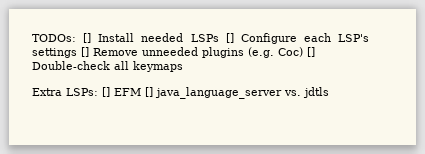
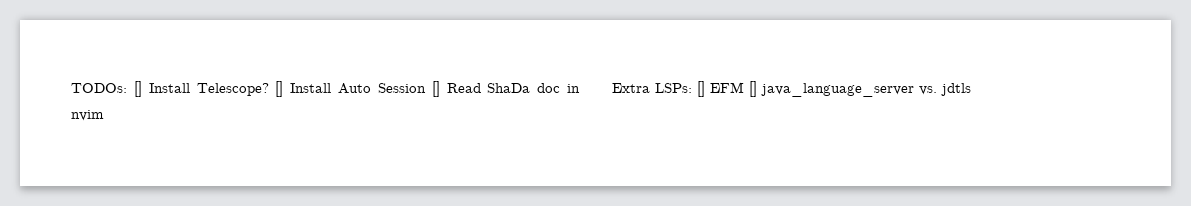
[141,33,369,44] [32,47,315,58] [32,61,183,72] needed LSPs [] Configure each LSP's settings [] Remove unneeded plugins (e.g. Coc) [] Double-check all keymaps -> [196,81,580,97] [71,110,104,121] Telescope? [] Install Auto Session [] Read ShaDa doc in nvim

